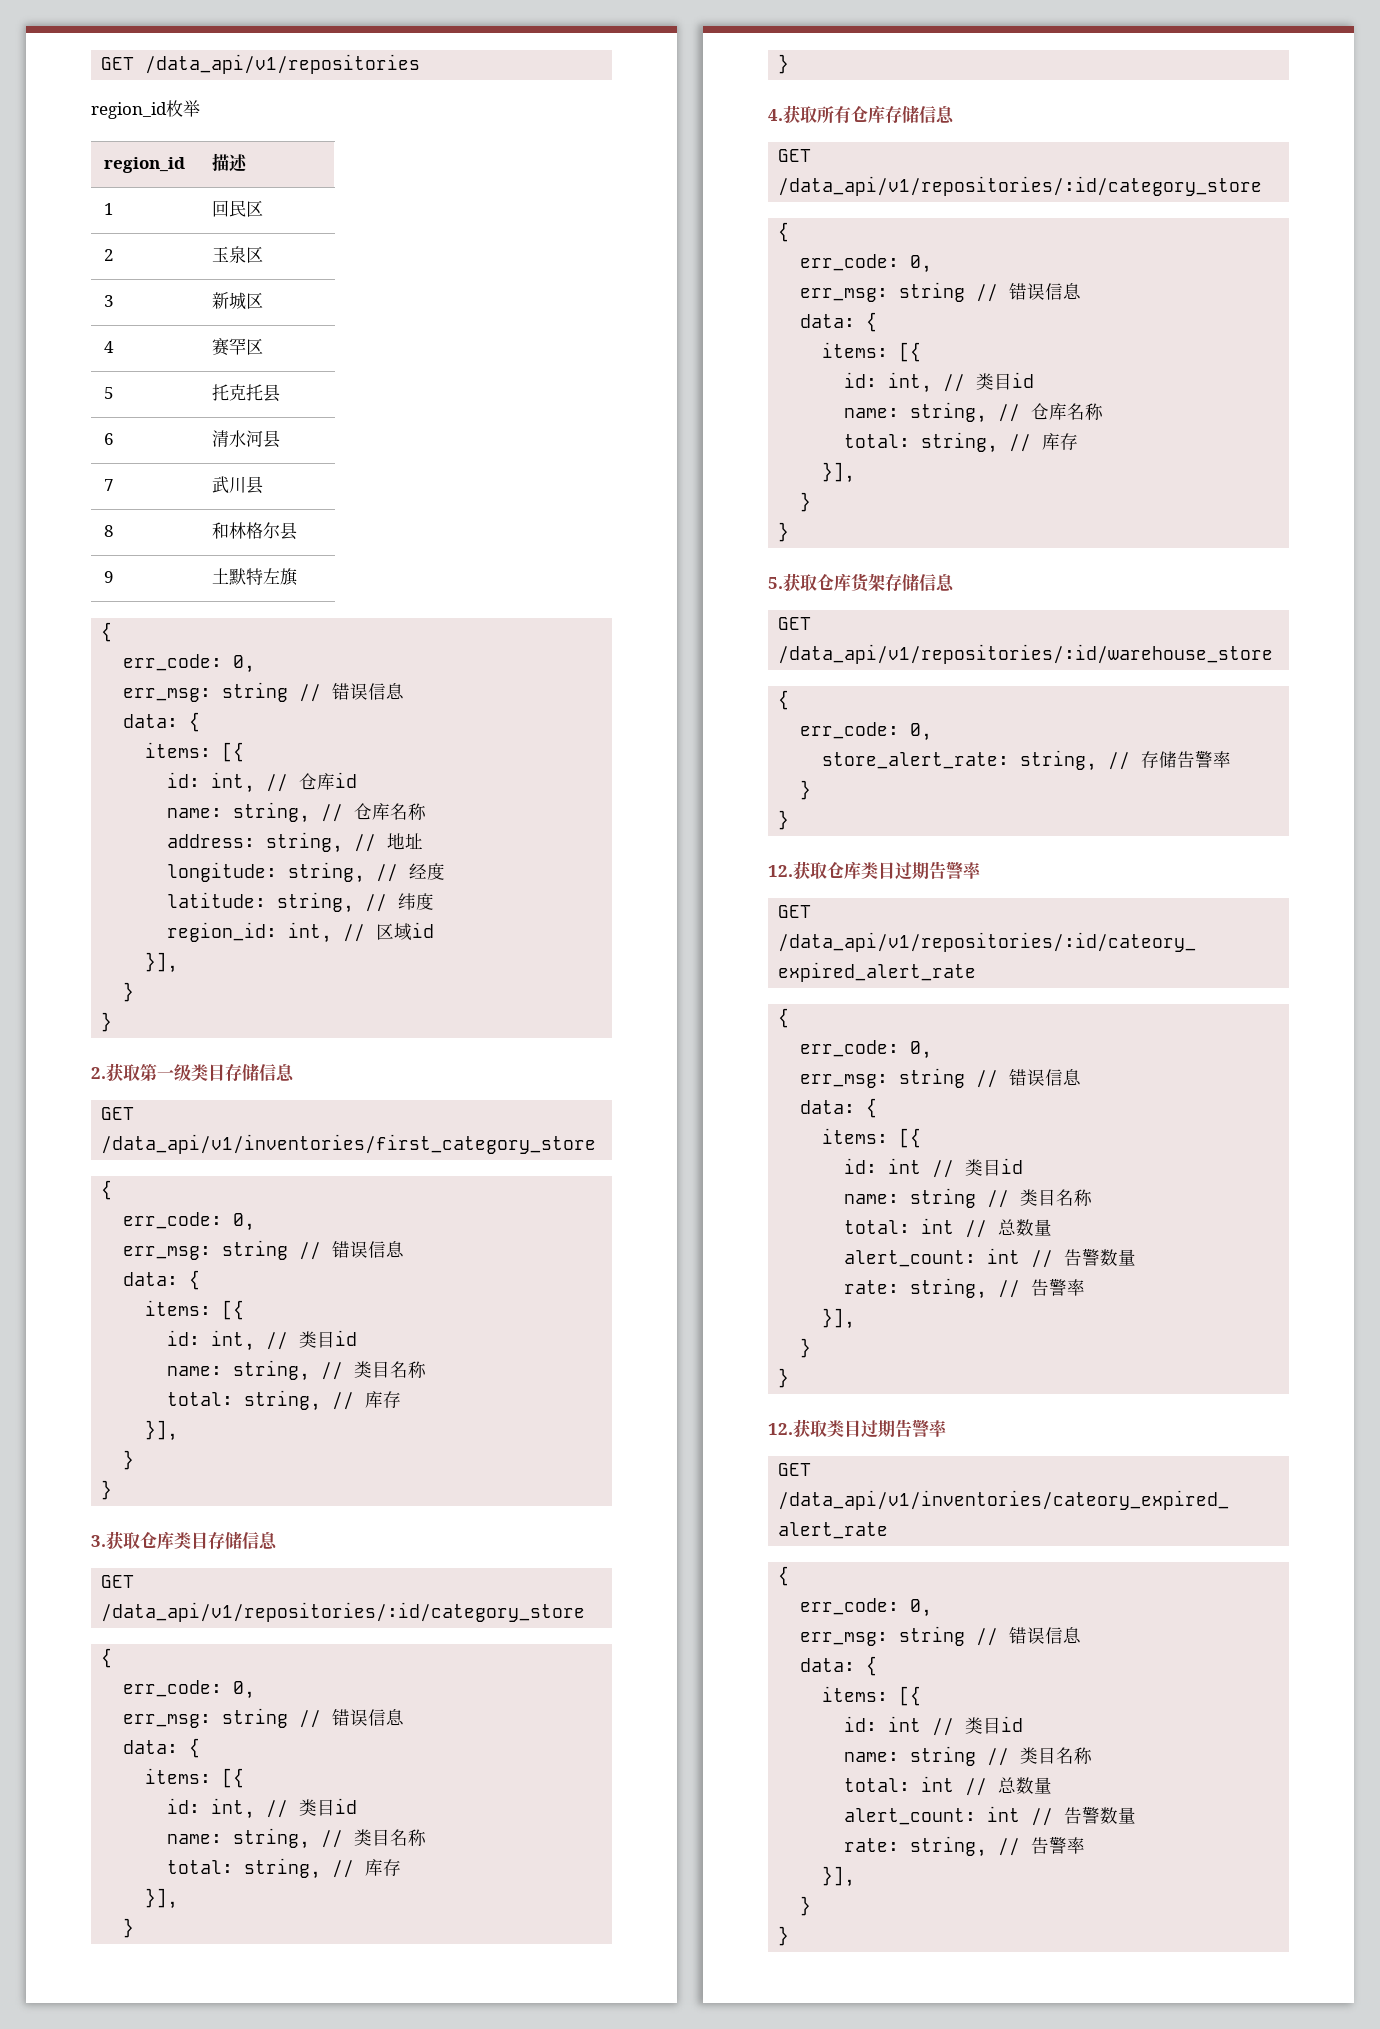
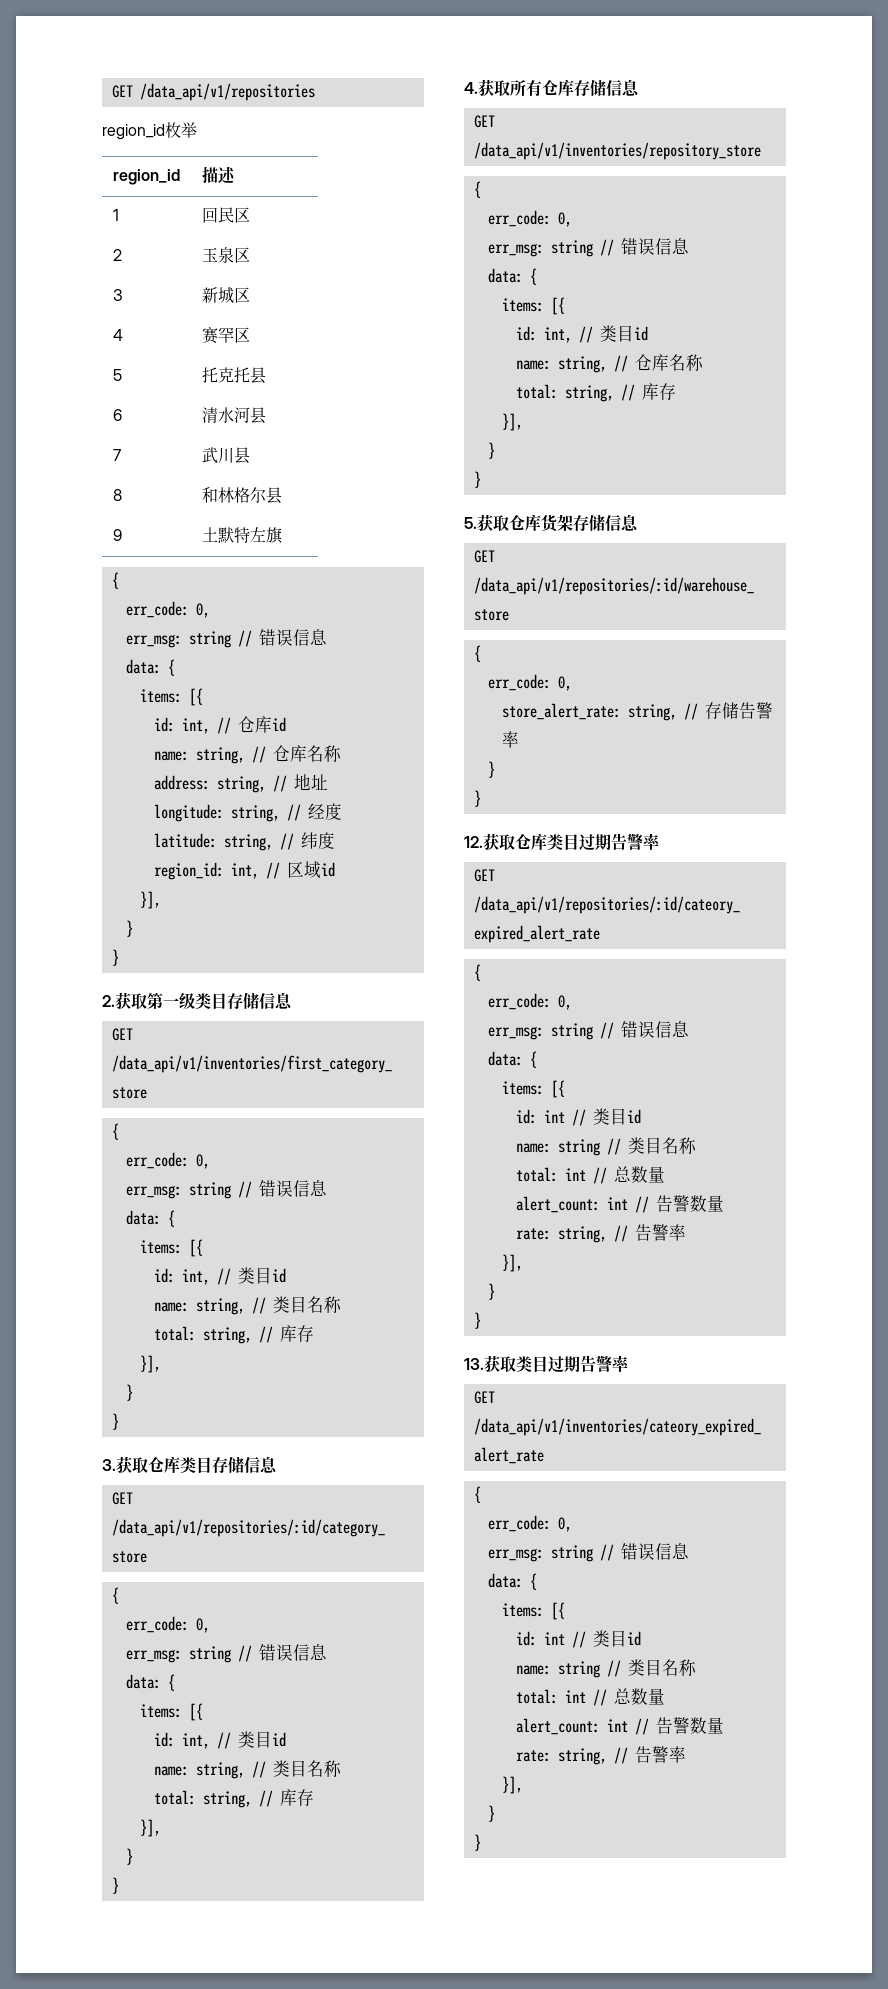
[778,176,1263,196] /data_api/v1/repositories/:id/category_store -> [473,142,761,160] /data_api/v1/inventories/repository_store
[768,1423,793,1435] 12. -> [464,1358,484,1370] 13.

